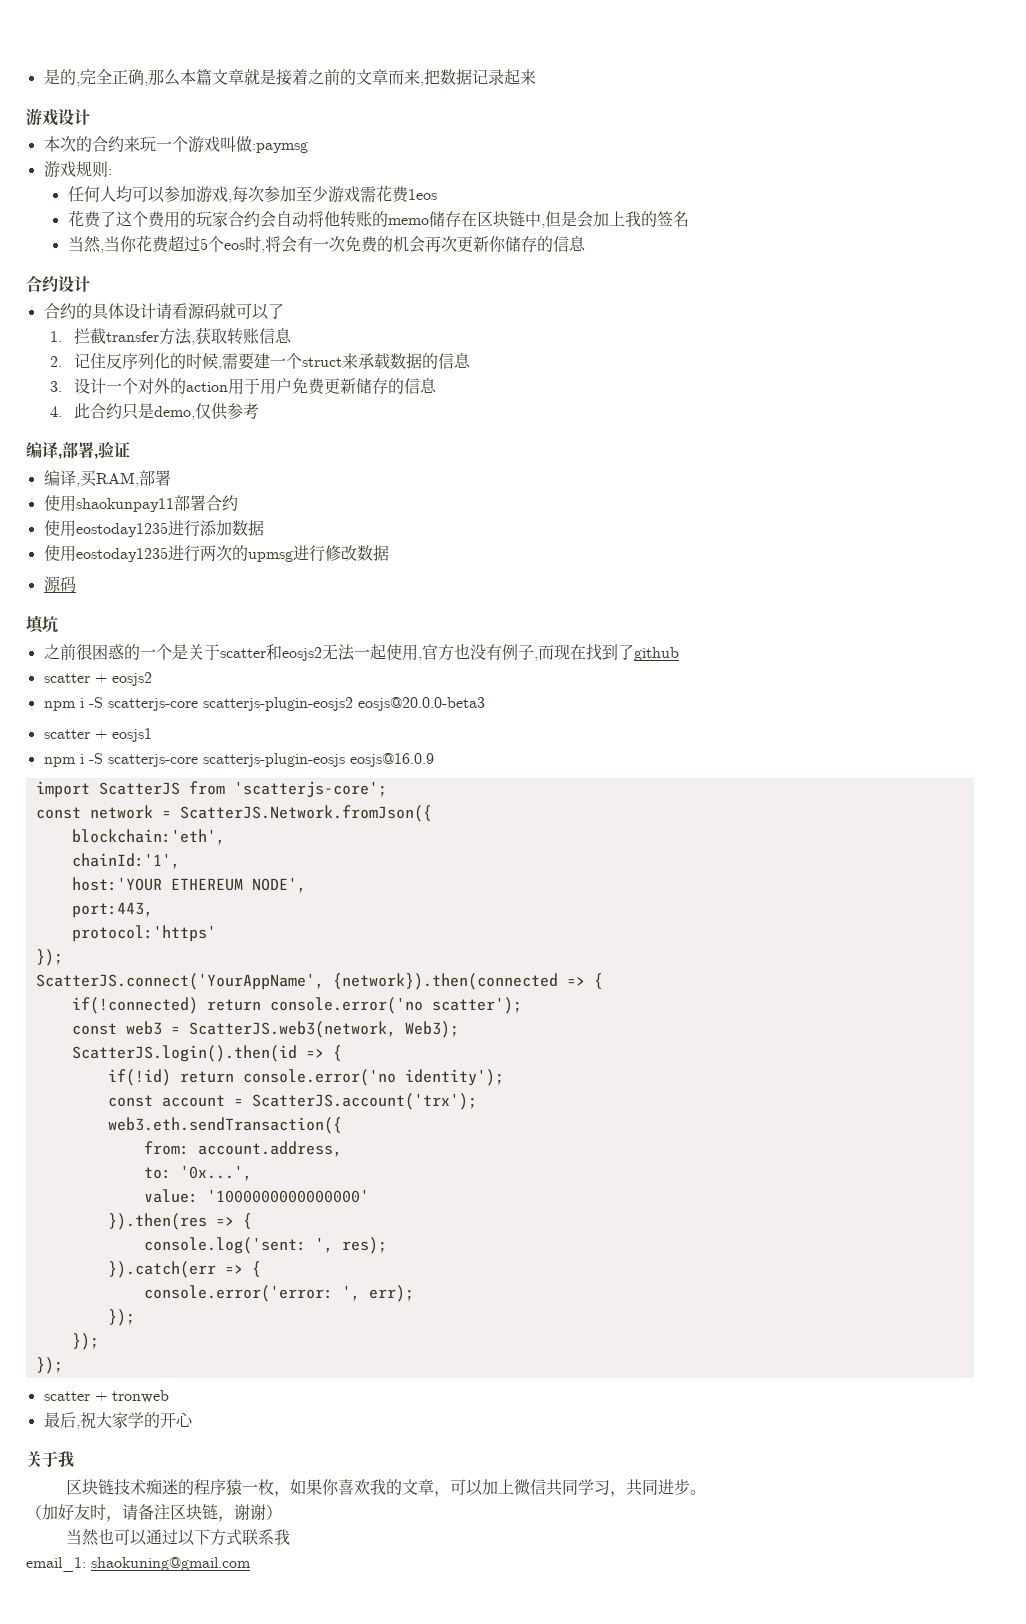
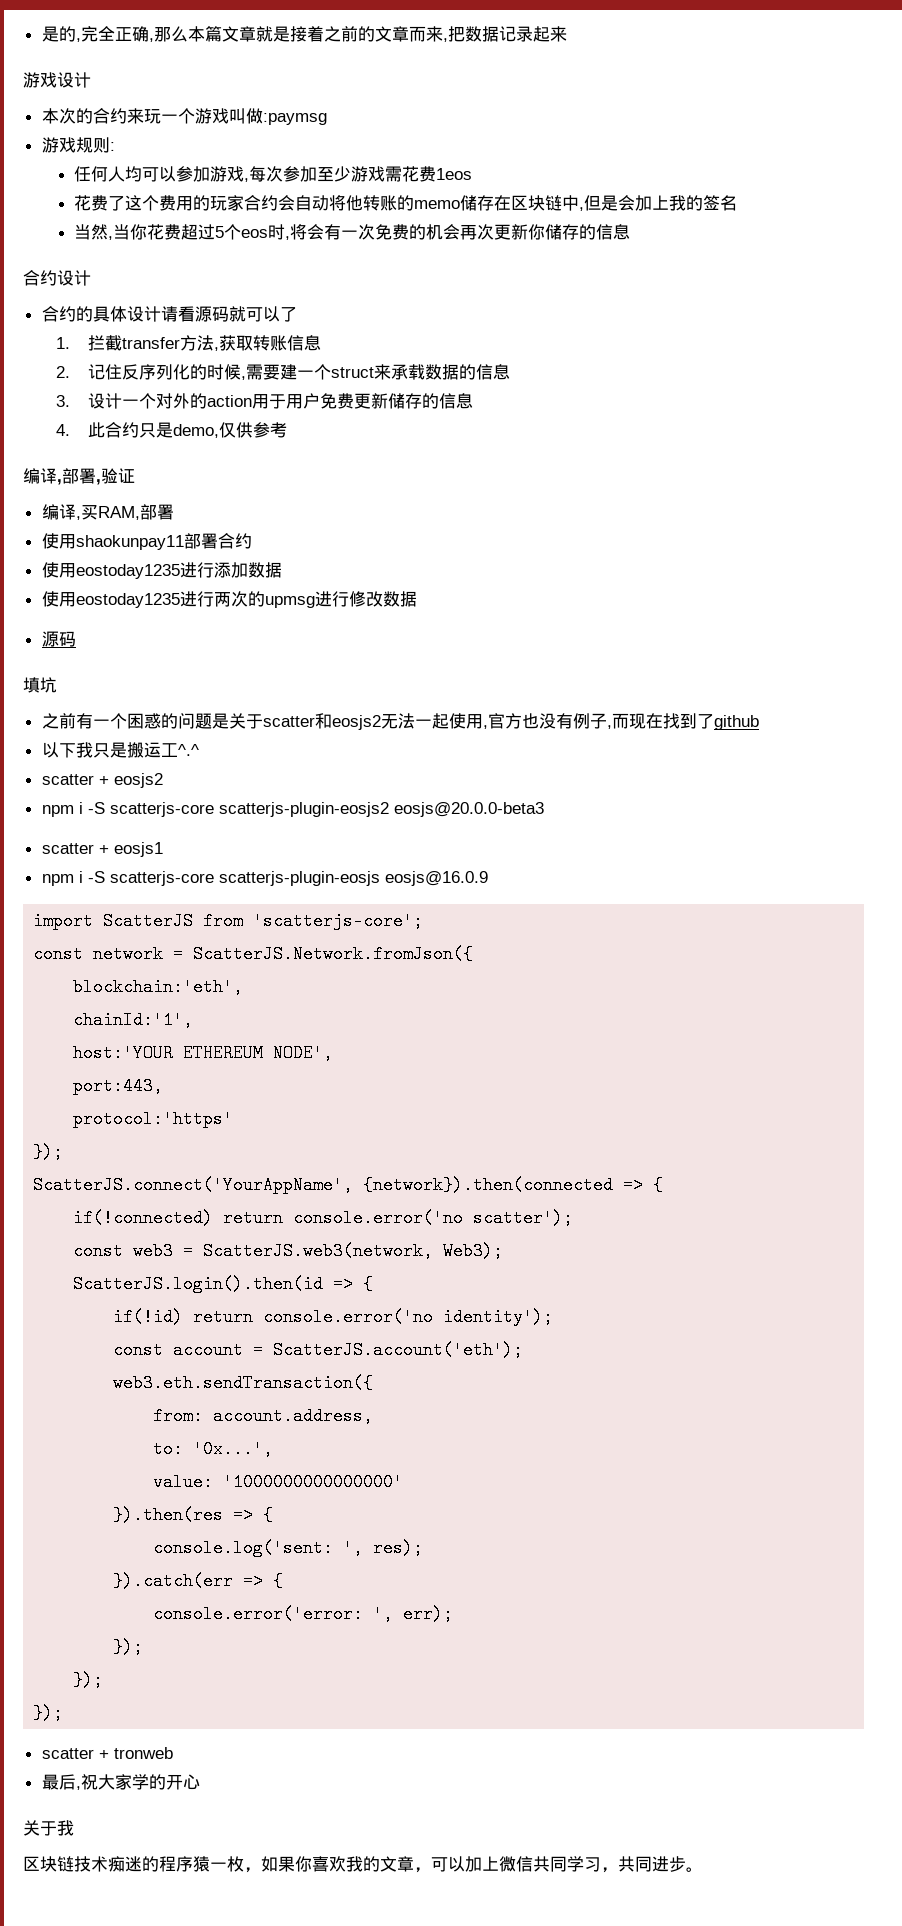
[75,644,172,660] 很困惑的一个 -> [75,713,212,729] 有一个困惑的问题
(679, 654) none -> [41,742,199,758] // 以下我只是搬运工^.^
[251,1093,477,1110] ScatterJS.account('trx'); -> [273,1341,524,1359] ScatterJS.account('eth');
[26,1504,282,1522] [65,1528,290,1546] [26,1557,251,1572] // （加好友时，请备注区块链，谢谢） // 当然也可以通过以下方式联系我 // email_1: shaokuning@gmail.com -> (703, 1869) none

